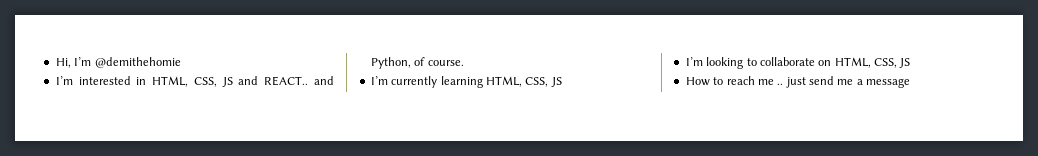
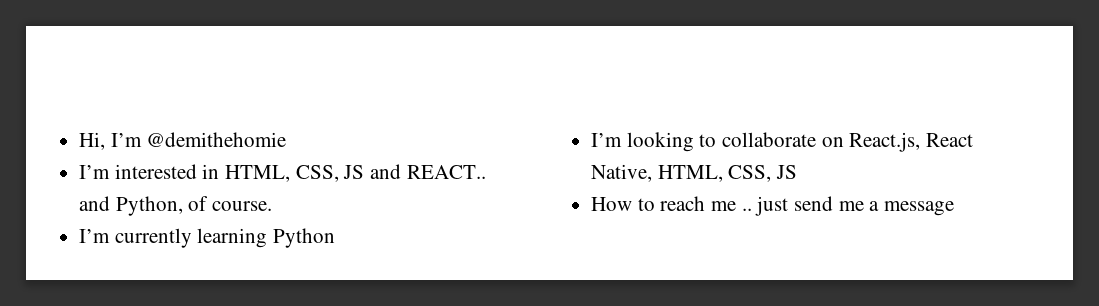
[485,76,562,87] HTML, CSS, JS -> [273,228,336,248] Python
(832, 63) none -> [849,132,974,152] [591,164,653,182] React.js, React Native,

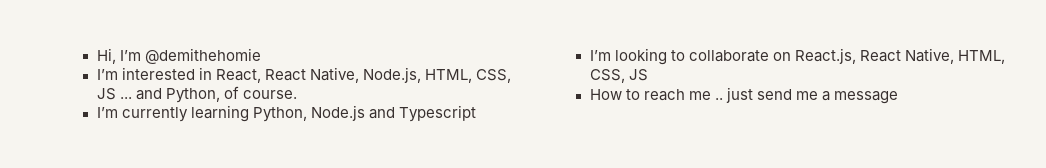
[225,164,486,182] HTML, CSS, JS and REACT.. -> [215,67,511,83] [96,88,132,100] React, React Native, Node.js, HTML, CSS, JS ...
[273,228,336,248] Python -> [252,105,476,122] Python, Node.js and Typescript

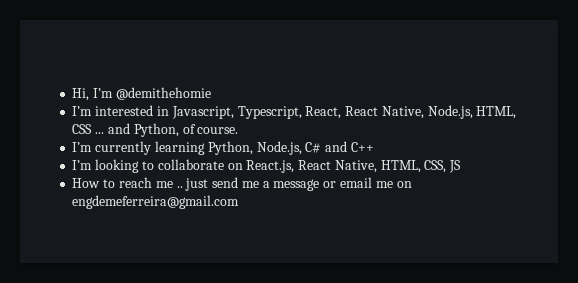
(212, 73) none -> [171,106,302,119] Javascript, Typescript,
[475,69,511,83] [96,88,116,100] CSS, JS -> [72,124,93,134] CSS
[310,105,476,122] Node.js and Typescript -> [256,141,374,155] Node.js, C# and C++
(898, 97) none -> [323,177,412,188] [72,195,240,209] or email me on engdemeferreira@gmail.com

